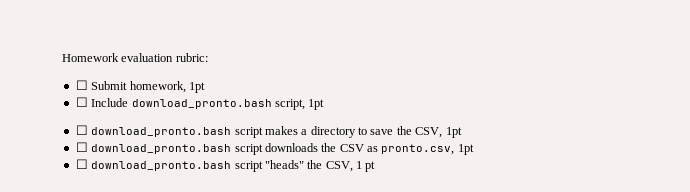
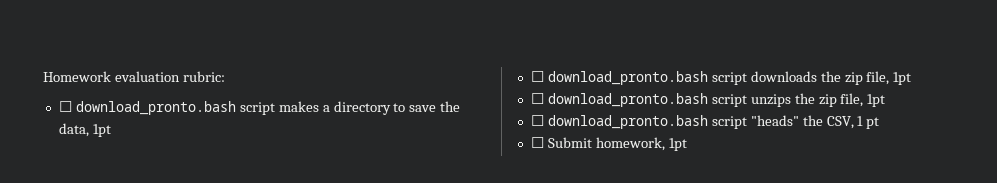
[75,80,205,93] [75,97,325,110] // ☐ Submit homework, 1pt // ☐ Include download_pronto.bash script, 1pt -> (225, 76) none
[415,127,443,138] CSV, -> [58,123,89,137] data,
[339,144,455,155] CSV as pronto.csv, -> [844,71,912,85] [530,93,864,107] zip file, 1pt // ☐ download_pronto.bash script unzips the zip file,
(376, 166) none -> [530,137,687,151] // ☐ Submit homework, 1pt

